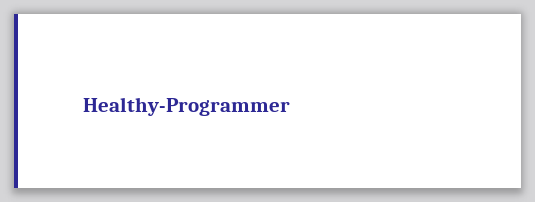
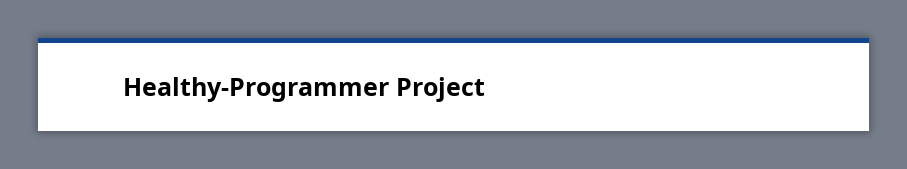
(290, 106) none -> [396,77,485,102] Project

